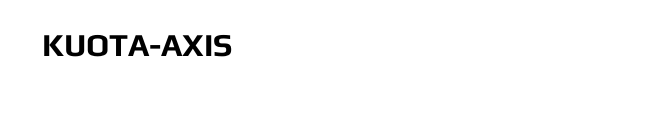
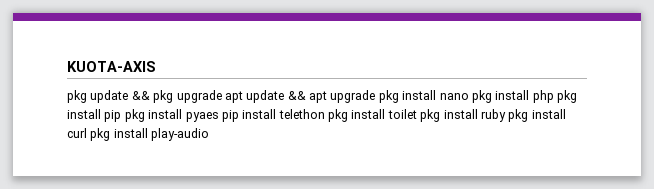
(232, 45) none -> [67,90,577,103] [67,109,566,122] [67,128,210,141] // pkg update && pkg upgrade apt update && apt upgrade pkg install nano pkg install php pkg install pip pkg install pyaes pip install telethon pkg install toilet pkg install ruby pkg install curl pkg install play-audio

